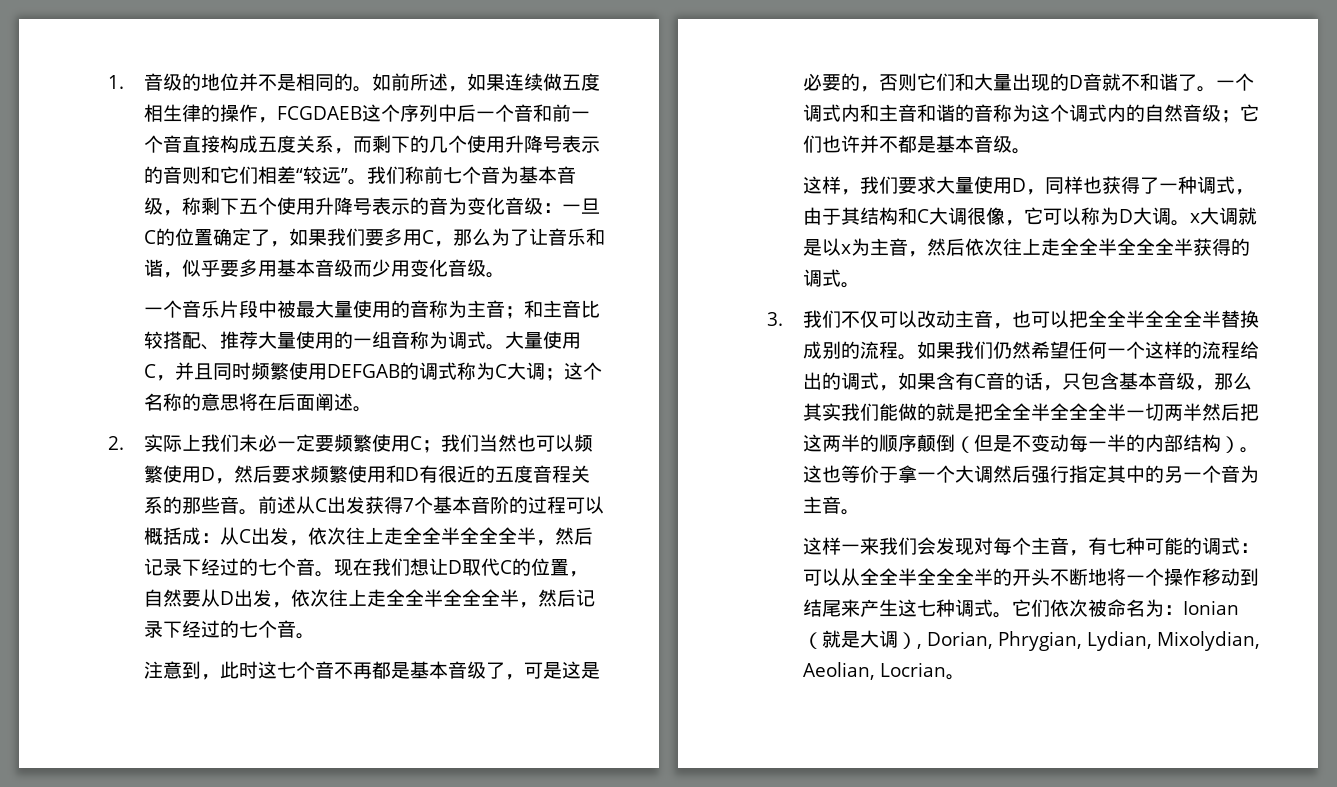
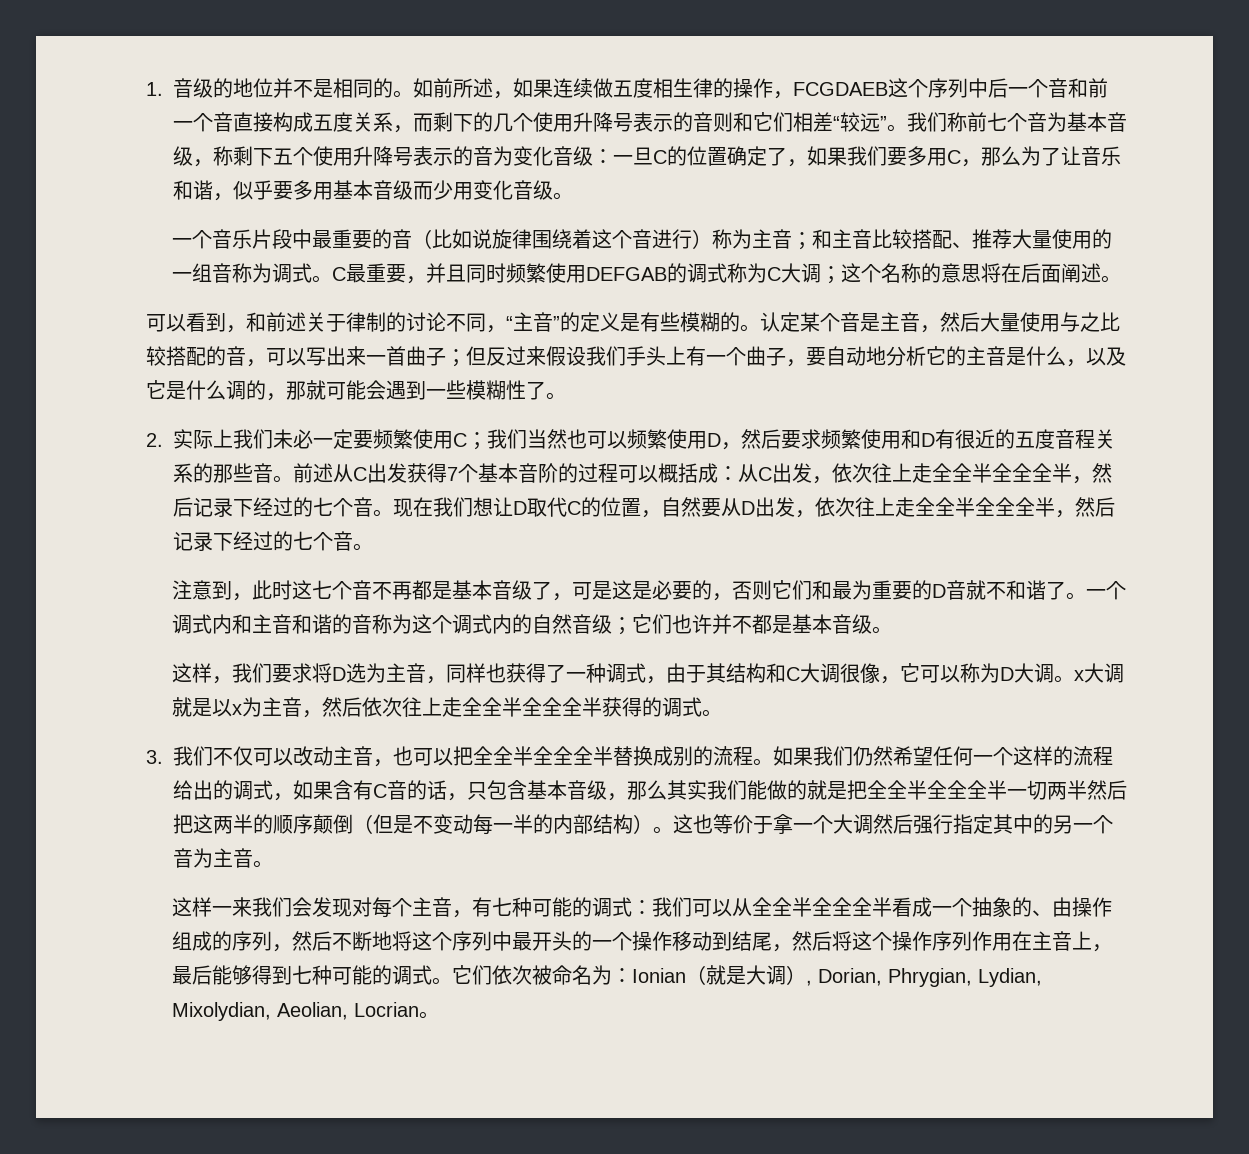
[277,300,430,318] 被最大量使用的音 -> [311,229,712,249] 最重要的音（比如说旋律围绕着这个音进行）
[505,331,582,349] [144,364,157,378] 大量使用C -> [331,263,406,283] C最重要
(373, 409) none -> [146,312,1121,333] [146,346,1127,367] [146,380,567,401] // 可以看到，和前述关于律制的讨论不同，“主音”的定义是有些模糊的。认定某个音是主音，然后大量使用与之比较搭配的音，可以写出来一首曲子；但反过来假设我们手头上有一个曲子，要自动地分析它的主音是什么，以及它是什么调的，那就可能会遇到一些模糊性了。
[974,73,1051,91] 大量出现 -> [831,580,912,600] 最为重要
[936,176,1027,194] 大量使用D -> [311,663,426,683] 将D选为主音
(1260, 548) none -> [651,897,692,917] 我们
[993,568,1127,586] 的开头不断地将 -> [891,897,1112,917] [171,931,592,952] 看成一个抽象的、由操作组成的序列，然后不断地将这个序列中最开头的
[841,599,956,617] 来产生这七种 -> [771,931,1112,952] [171,965,392,985] ，然后将这个操作序列作用在主音上，最后能够得到七种可能的

